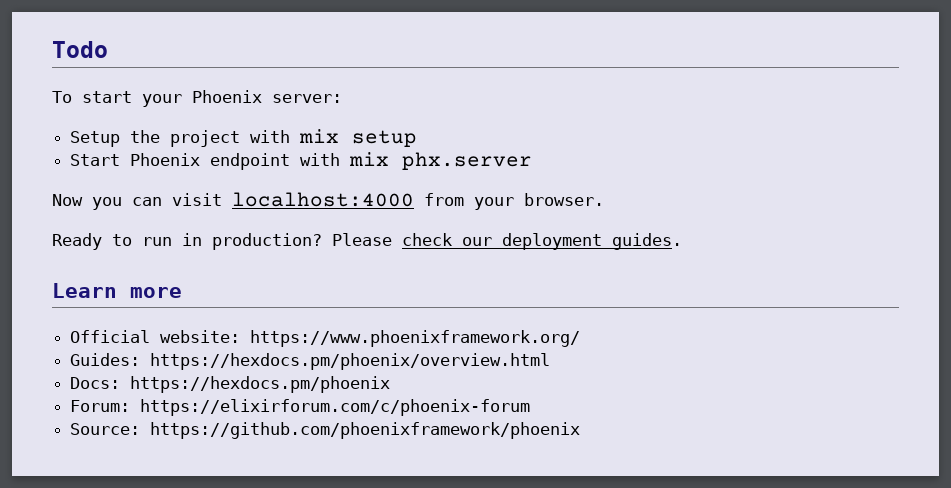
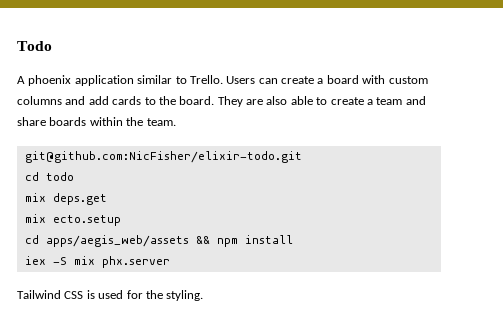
[52,90,342,107] [70,129,418,147] [70,152,533,170] [52,192,604,210] [52,233,682,250] [52,283,182,298] [70,330,581,347] [70,353,551,370] [70,376,391,393] [70,399,531,416] [70,422,581,439] To start your Phoenix server: // Setup the project with mix setup // Start Phoenix endpoint with mix phx.server // Now you can visit localhost:4000 from your browser. // Ready to run in production? Please check our deployment guides. // Learn more // Official website: https://www.phoenixframework.org/ // Guides: https://hexdocs.pm/phoenix/overview.html // Docs: https://hexdocs.pm/phoenix // Forum: https://elixirforum.com/c/phoenix-forum // Source: https://github.com/phoenixframework/phoenix -> [17,75,428,86] [17,96,426,107] [17,117,176,126] [24,151,302,163] [24,172,74,181] [24,193,107,205] [24,214,121,226] [24,235,293,247] [24,256,170,268] [17,290,204,301] A phoenix application similar to Trello. Users can create a board with custom columns and add cards to the board. They are also able to create a team and share boards within the team. // git@github.com:NicFisher/elixir-todo.git // cd todo // mix deps.get // mix ecto.setup // cd apps/aegis_web/assets && npm install // iex -S mix phx.server // Tailwind CSS is used for the styling.

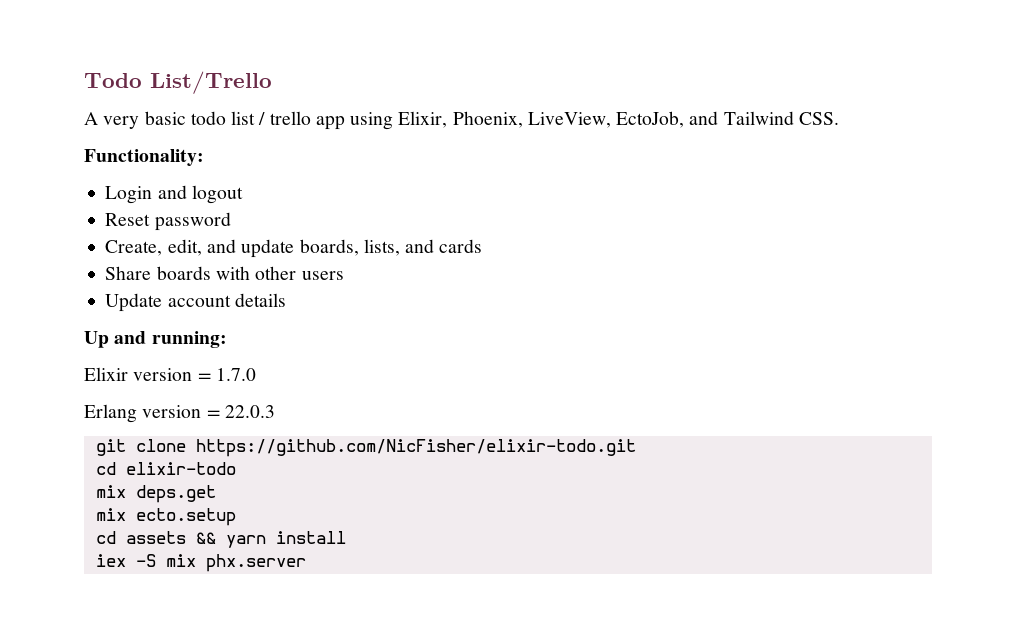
(52, 46) none -> [150,71,272,94] List/Trello
[28,75,428,86] [17,96,426,107] [17,117,176,126] [24,151,302,163] [24,172,74,181] phoenix application similar to Trello. Users can create a board with custom columns and add cards to the board. They are also able to create a team and share boards within the team. // git@github.com:NicFisher/elixir-todo.git // cd todo -> [103,111,839,130] [84,149,204,166] [105,185,243,204] [105,212,231,231] [105,239,483,258] [105,266,344,280] [105,293,286,312] [84,331,227,348] [84,367,256,381] [84,404,275,423] [95,439,636,457] [95,462,236,475] very basic todo list / trello app using Elixir, Phoenix, LiveView, EctoJob, and Tailwind CSS. // Functionality: // Login and logout // Reset password // Create, edit, and update boards, lists, and cards // Share boards with other users // Update account details // Up and running: // Elixir version = 1.7.0 // Erlang version = 22.0.3 // git clone https://github.com/NicFisher/elixir-todo.git // cd elixir-todo
[45,235,238,247] apps/aegis_web/assets && npm -> [125,531,266,548] assets && yarn
[17,290,204,301] // Tailwind CSS is used for the styling. -> (306, 563) none

